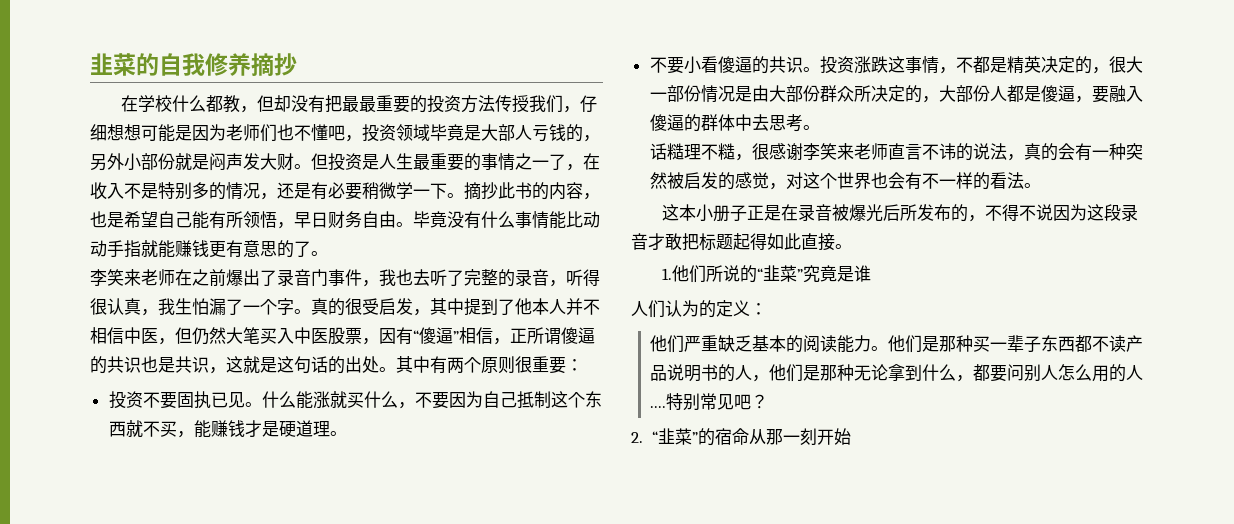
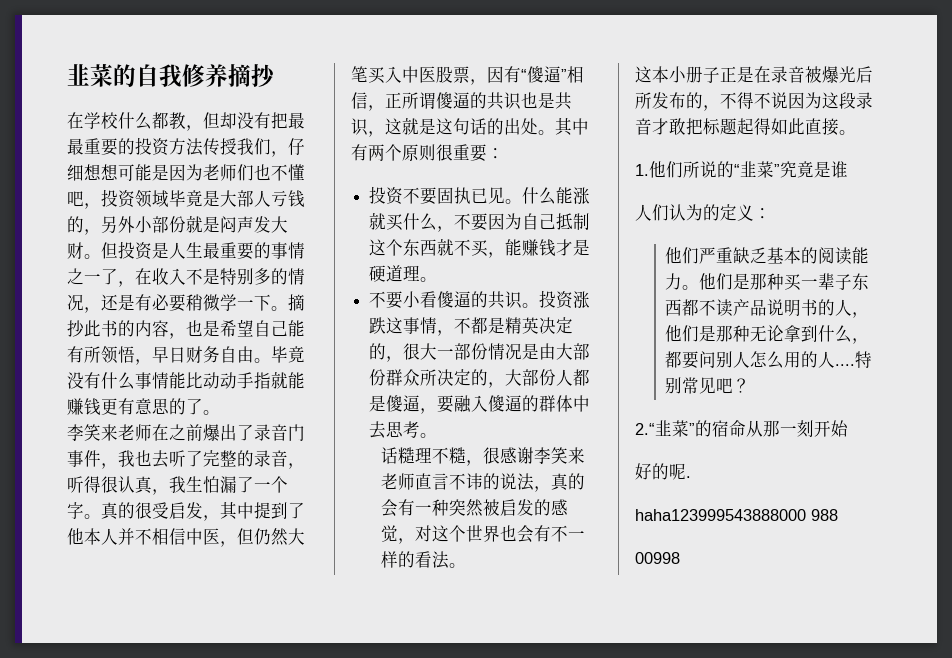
[631,431,658,443] 2. “ -> [635,423,655,435] 2.“
(851, 436) none -> [635,463,691,480] [635,509,838,521] [635,552,680,564] // 好的呢. // haha123999543888000 988 // 00998

